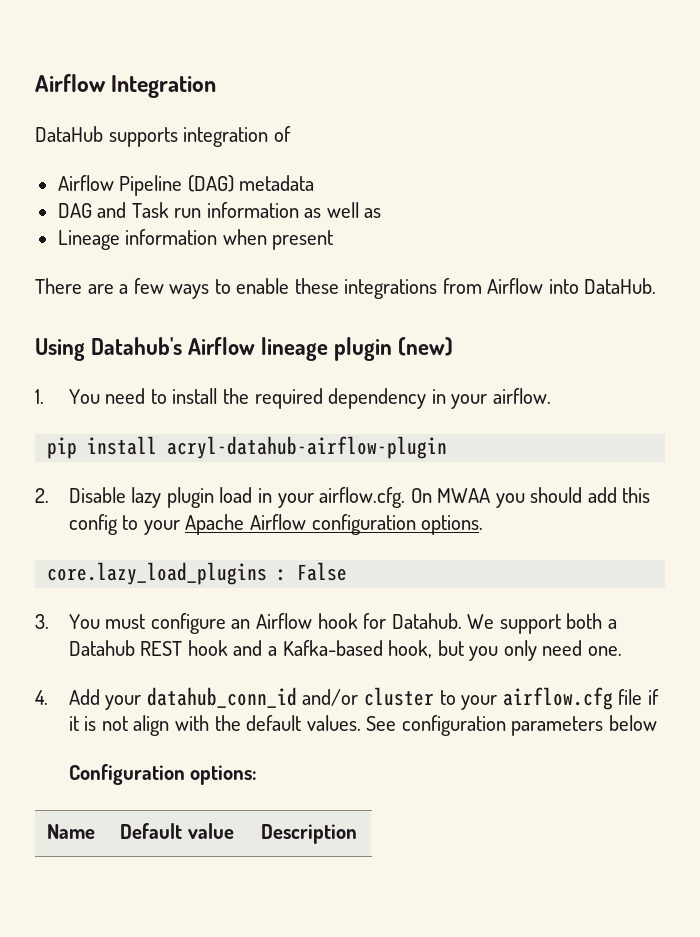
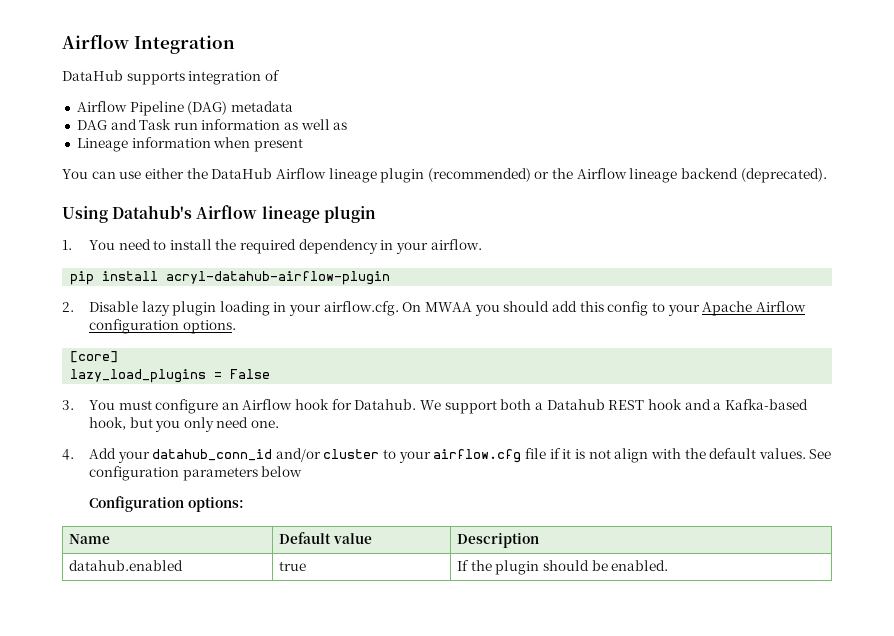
[35,278,657,299] There are a few ways to enable these integrations from Airflow into DataHub. -> [62,168,827,183] You can use either the DataHub Airflow lineage plugin (recommended) or the Airflow lineage backend (deprecated).
[398,337,454,356] (new) -> (376, 214) none
[219,487,253,503] load -> [219,301,270,316] loading
[47,562,288,585] core.lazy_load_plugins : -> [70,351,119,363] [70,369,223,383] [core] // lazy_load_plugins =
(358, 834) none -> [69,560,184,571] [279,561,307,571] [457,560,669,575] // datahub.enabled | true | If the plugin should be enabled.

